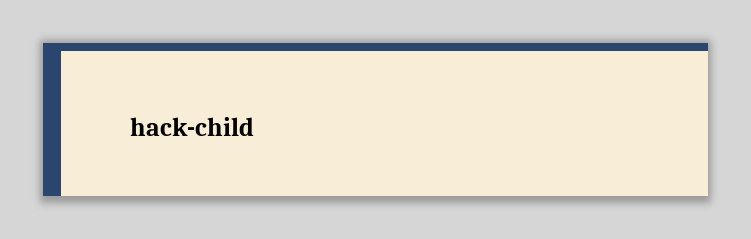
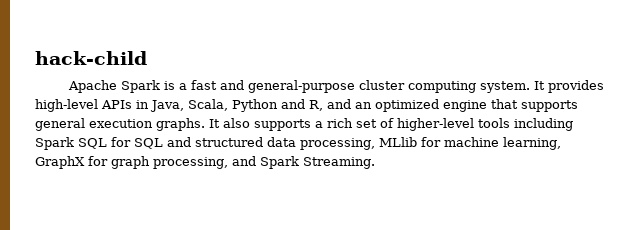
(254, 126) none -> [67,80,604,93] [35,99,578,112] [35,118,573,131] [35,137,561,150] [35,156,375,169] // Apache Spark is a fast and general-purpose cluster computing system. It provides high-level APIs in Java, Scala, Python and R, and an optimized engine that supports general execution graphs. It also supports a rich set of higher-level tools including Spark SQL for SQL and structured data processing, MLlib for machine learning, GraphX for graph processing, and Spark Streaming.

